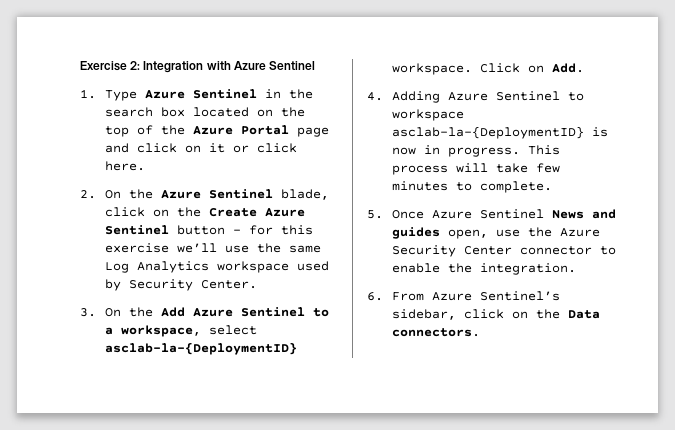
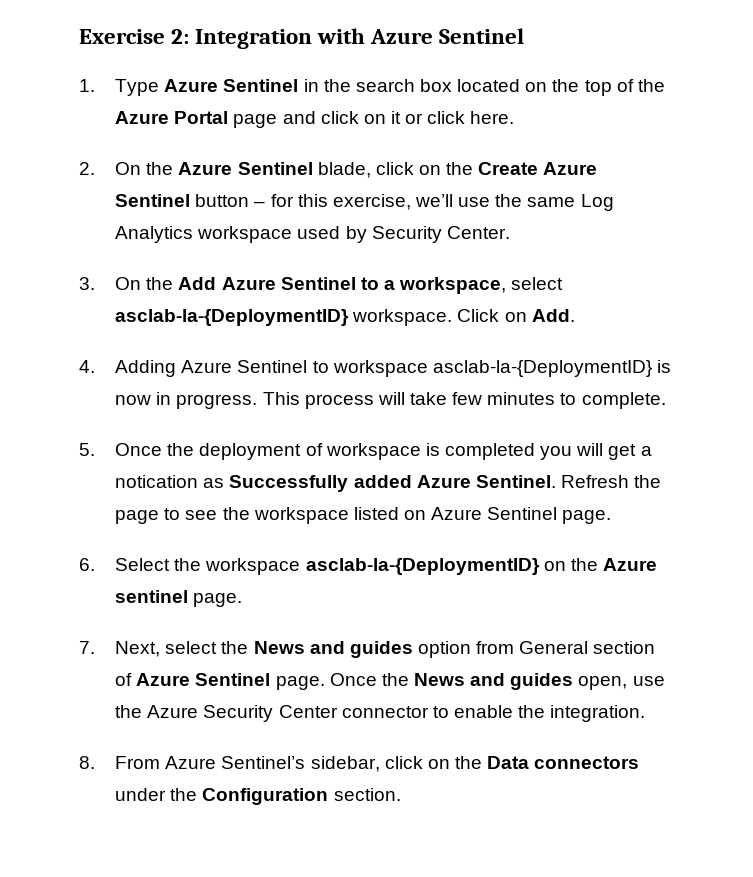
[104,243,169,253] exercise -> [332,194,411,210] exercise,
[431,209,544,219] Azure Sentinel -> [167,443,652,460] [115,475,662,492] [115,507,612,524] [79,558,657,575] [115,590,243,607] [79,641,656,658] [115,673,409,690] the deployment of workspace is completed you will get a notication as Successfully added Azure Sentinel. Refresh the page to see the workspace listed on Azure Sentinel page. // 6. Select the workspace asclab-la-{DeploymentID} on the Azure sentinel page. // 7. Next, select the News and guides option from General section of Azure Sentinel page. Once the
[367,292,383,301] 6. -> [79,756,95,769] 8.
[391,328,480,337] connectors. -> [534,756,640,769] [115,788,401,805] connectors under the Configuration section.

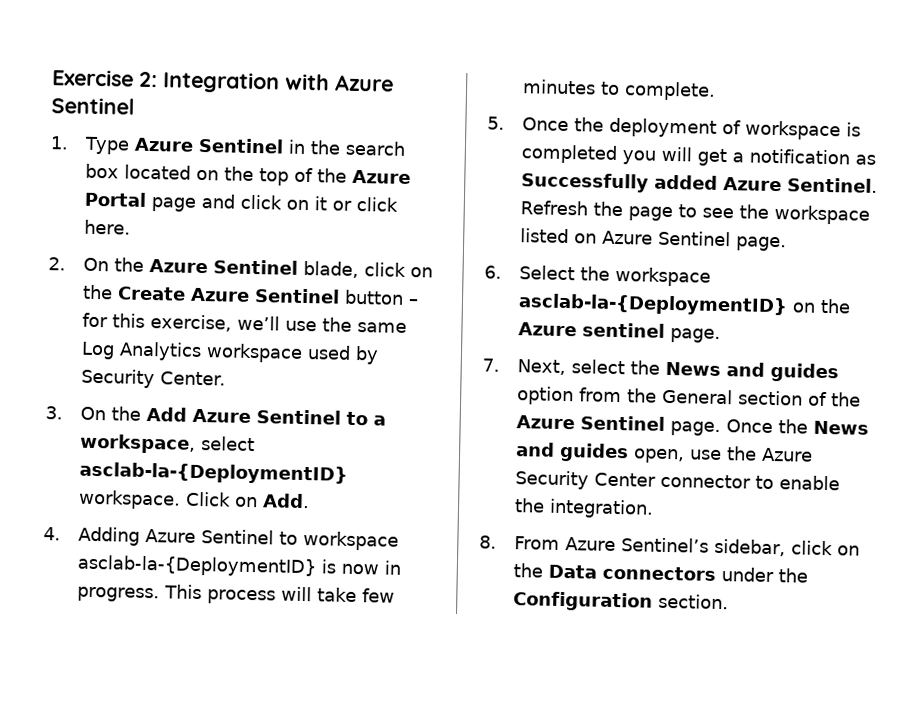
[115,475,199,488] notication -> [748,148,850,165] notification
(515, 647) none -> [626,388,657,403] the
(133, 679) none -> [830,392,861,407] the

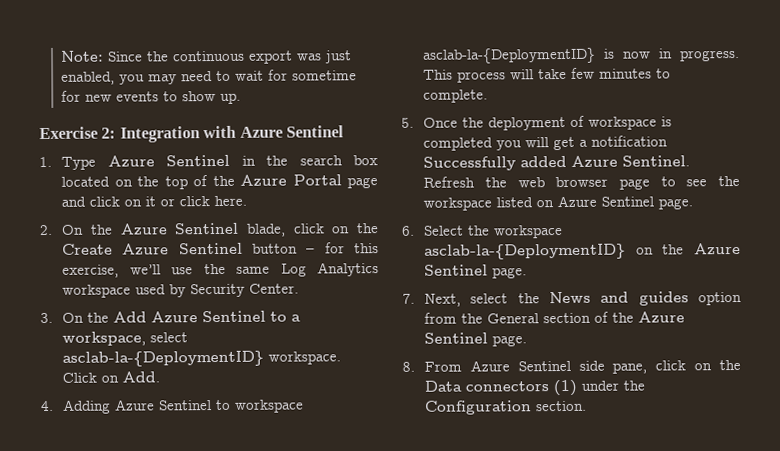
(52, 78) none -> [60,50,353,64] [61,69,358,85] [61,90,242,104] Note: Since the continuous export was just enabled, you may need to wait for sometime for new events to show up. //
[854,154,876,165] as -> (669, 141) none
(624, 209) none -> [517,176,609,188] web browser
[581,322,665,338] sentinel -> [424,264,489,276] Sentinel
[725,419,869,435] [515,442,813,464] [514,470,840,491] [513,498,654,519] Once the News and guides open, use the Azure Security Center connector to enable the integration. -> (528, 341) none
[621,537,787,557] Sentinel’s sidebar, -> [517,360,648,374] Sentinel side pane,
(716, 573) none -> [553,379,578,397] (1)

